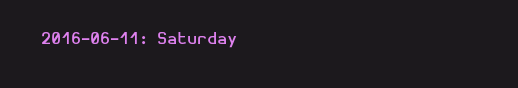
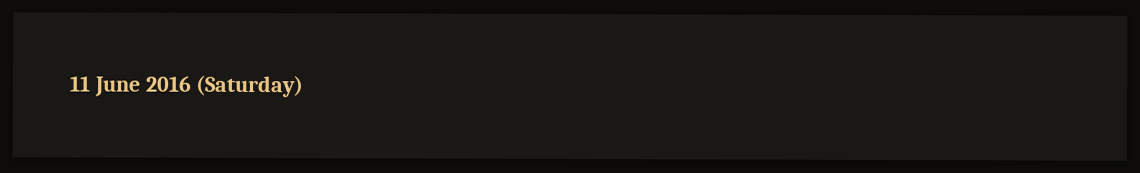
[41,32,237,48] 2016-06-11: Saturday -> [69,74,305,98] 11 June 2016 (Saturday)

